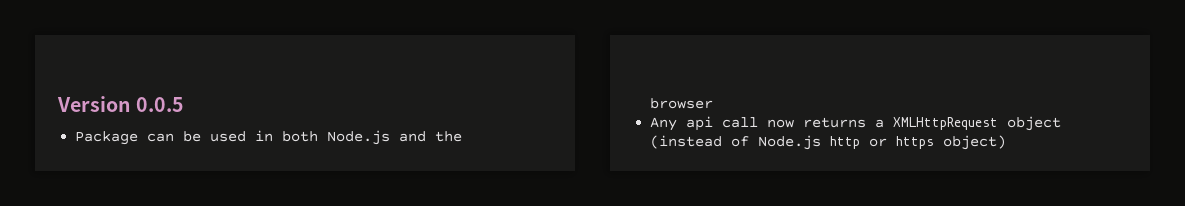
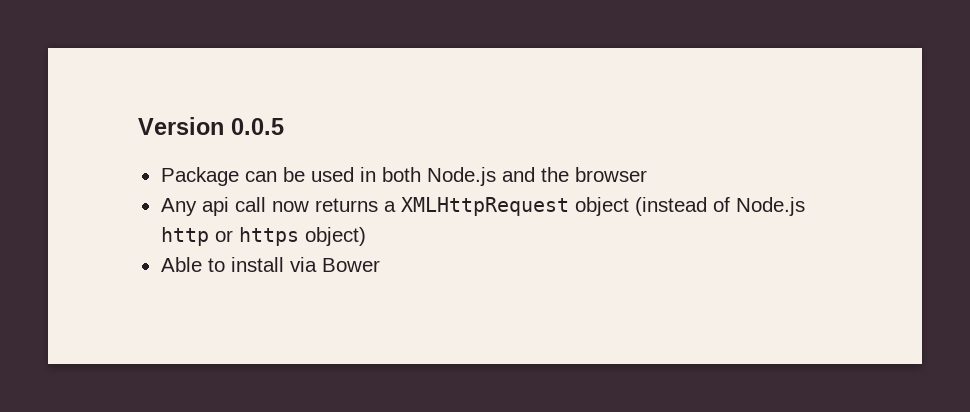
(1007, 142) none -> [160,257,380,272] // Able to install via Bower

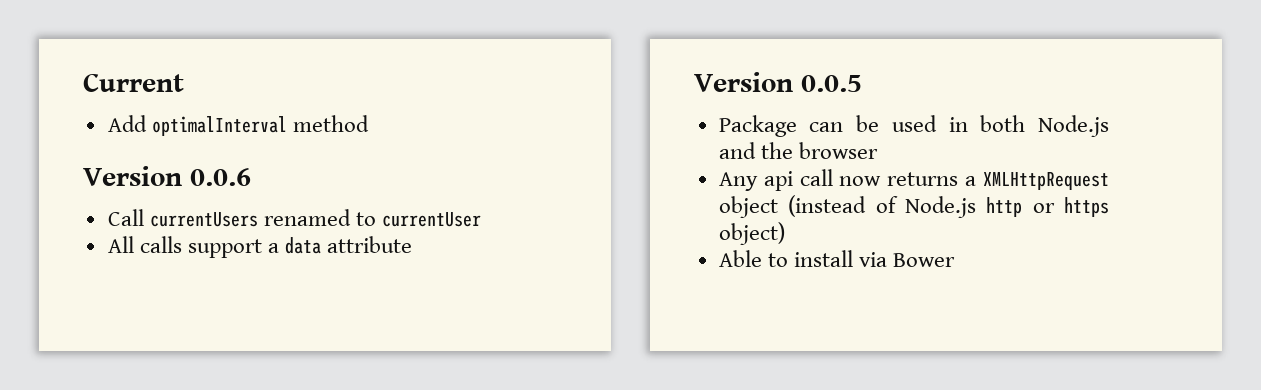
(138, 126) none -> [83,73,184,92] [107,115,369,136] [83,166,251,186] [107,209,482,227] [107,236,413,258] Current // Add optimalInterval method // Version 0.0.6 // Call currentUsers renamed to currentUser // All calls support a data attribute //

